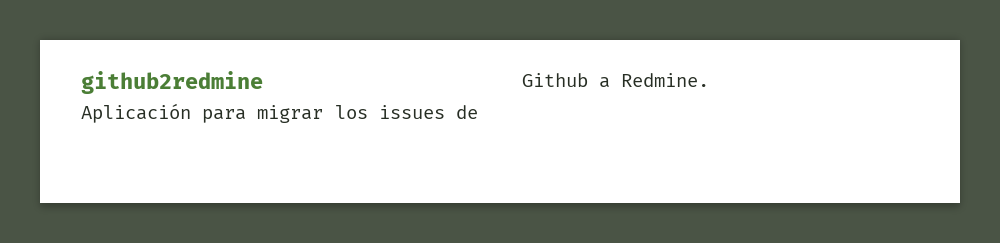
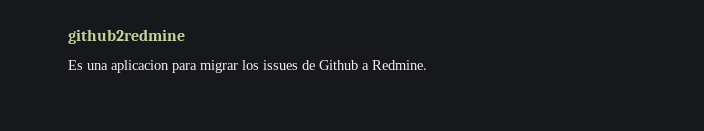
[81,103,191,123] Aplicación -> [68,60,169,73] Es una aplicacion

